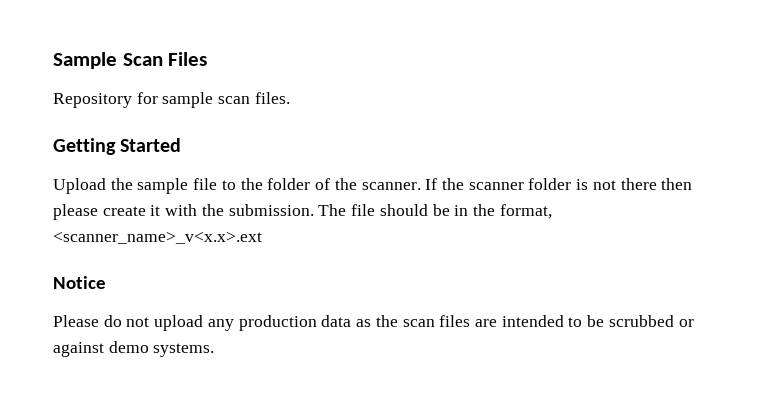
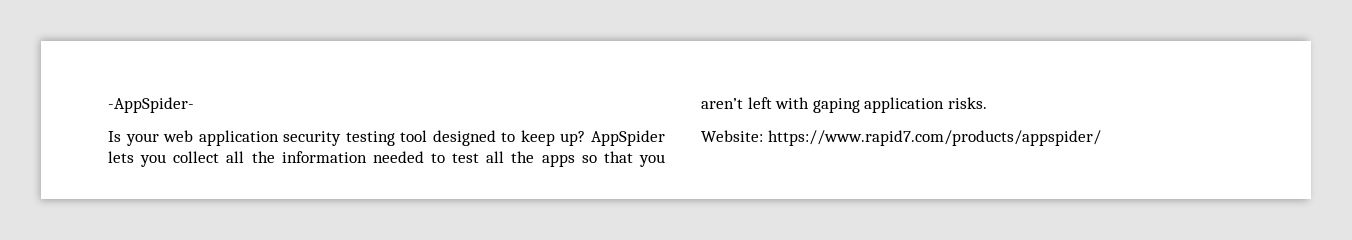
[53,52,208,69] [53,92,290,108] [53,138,182,155] [53,178,693,194] [53,204,552,220] [53,231,262,244] [53,276,106,289] [53,315,694,331] [53,341,215,357] Sample Scan Files // Repository for sample scan files. // Getting Started // Upload the sample file to the folder of the scanner. If the scanner folder is not there then please create it with the submission. The file should be in the format, <scanner_name>_v<x.x>.ext // Notice // Please do not upload any production data as the scan files are intended to be scrubbed or against demo systems. -> [108,97,194,113] [108,130,665,146] [108,151,666,167] [701,97,987,113] [701,130,1101,146] -AppSpider- // Is your web application security testing tool designed to keep up? AppSpider lets you collect all the information needed to test all the apps so that you aren’t left with gaping application risks. // Website: https://www.rapid7.com/products/appspider/

